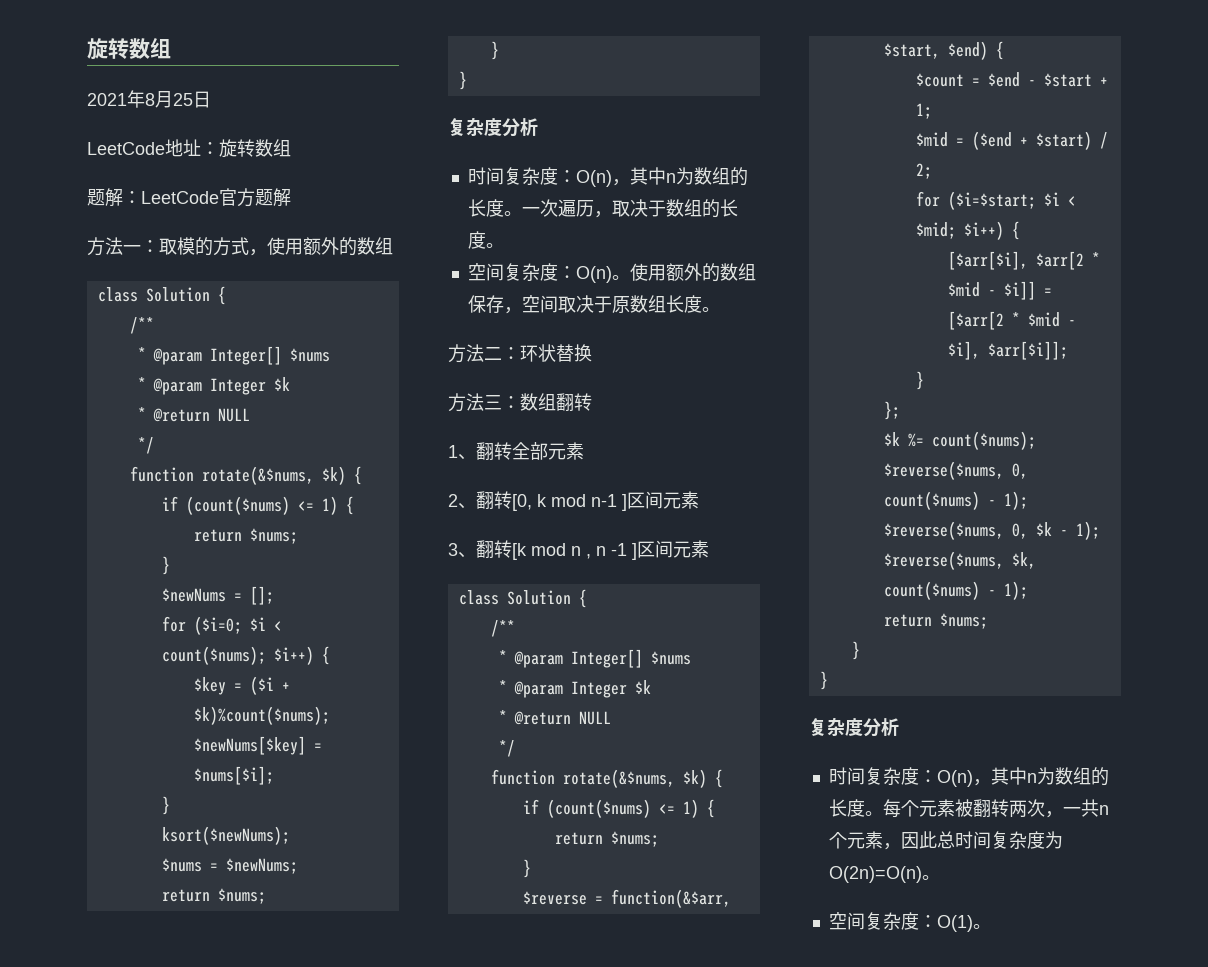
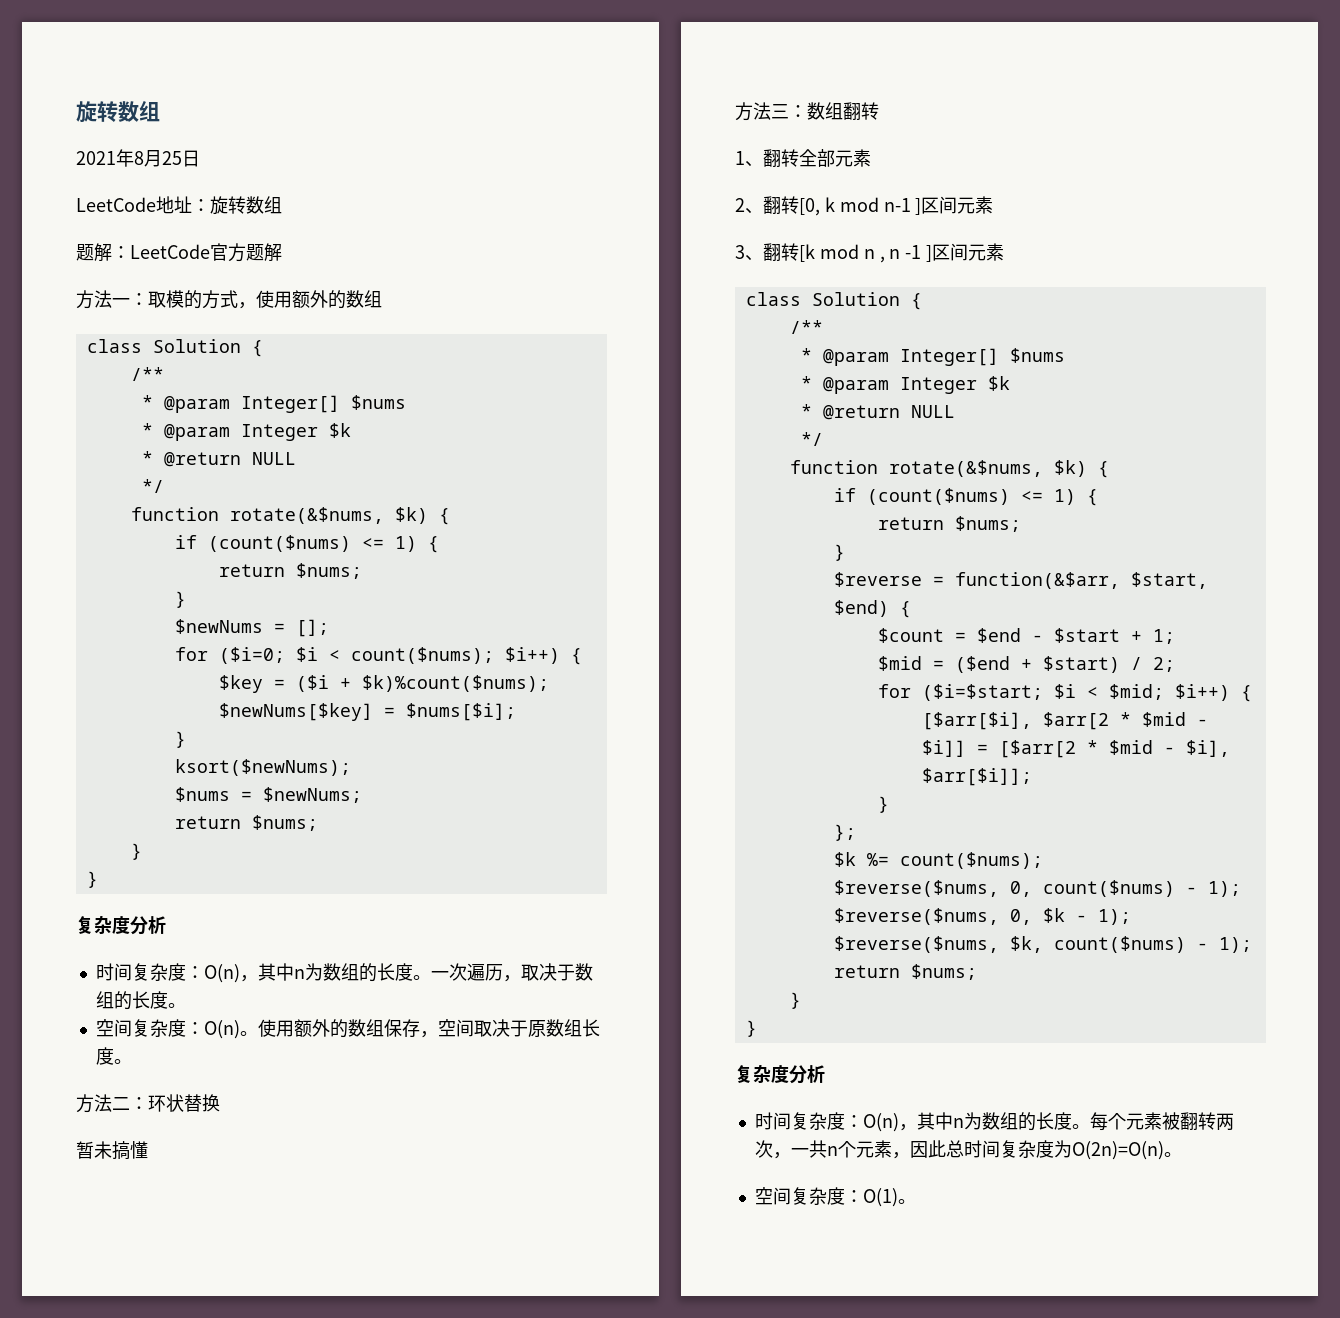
(592, 353) none -> [76,1141,148,1160] // 暂未搞懂

